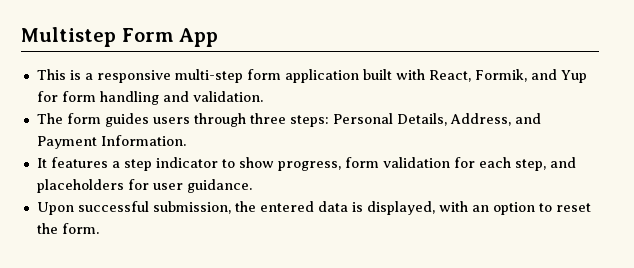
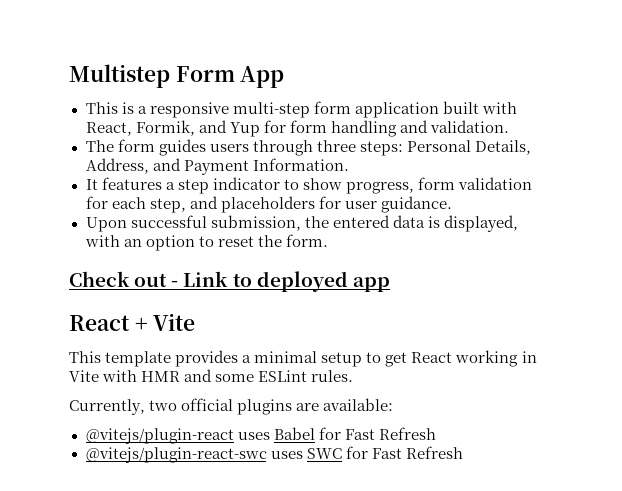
(99, 228) none -> [69,271,390,292] [69,313,196,331] [69,350,537,367] [69,369,354,382] [69,398,394,415] [85,427,436,444] [85,446,463,463] // Check out - Link to deployed app // React + Vite // This template provides a minimal setup to get React working in Vite with HMR and some ESLint rules. // Currently, two official plugins are available: // @vitejs/plugin-react uses Babel for Fast Refresh // @vitejs/plugin-react-swc uses SWC for Fast Refresh

